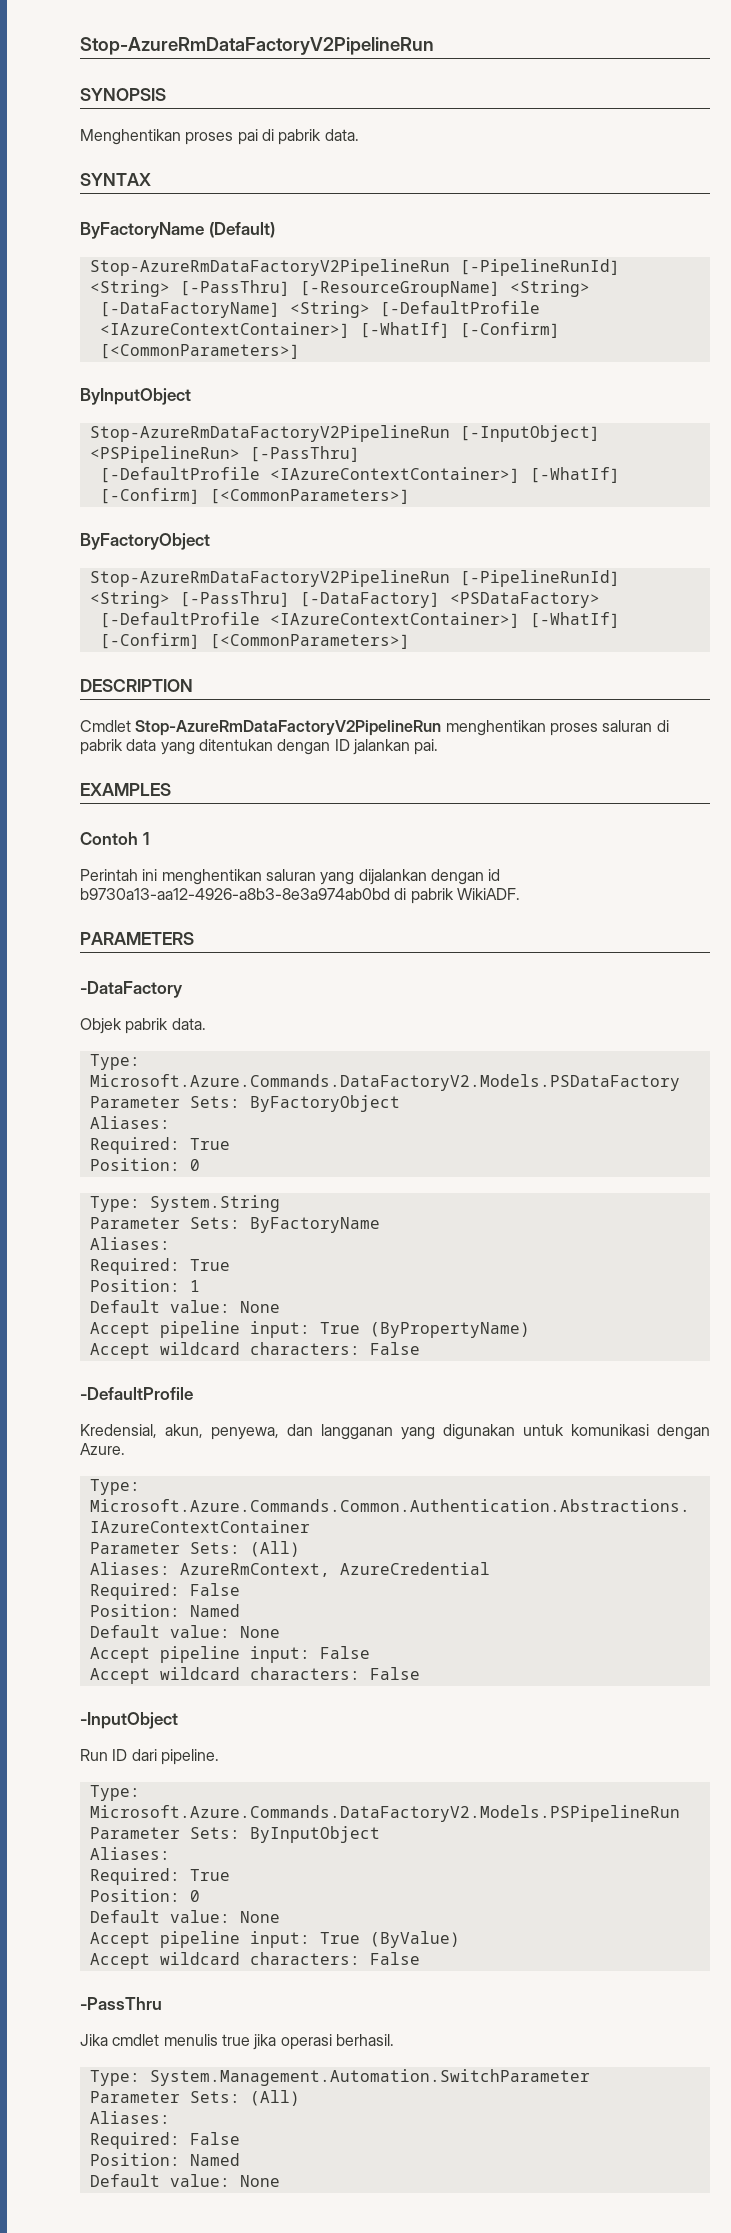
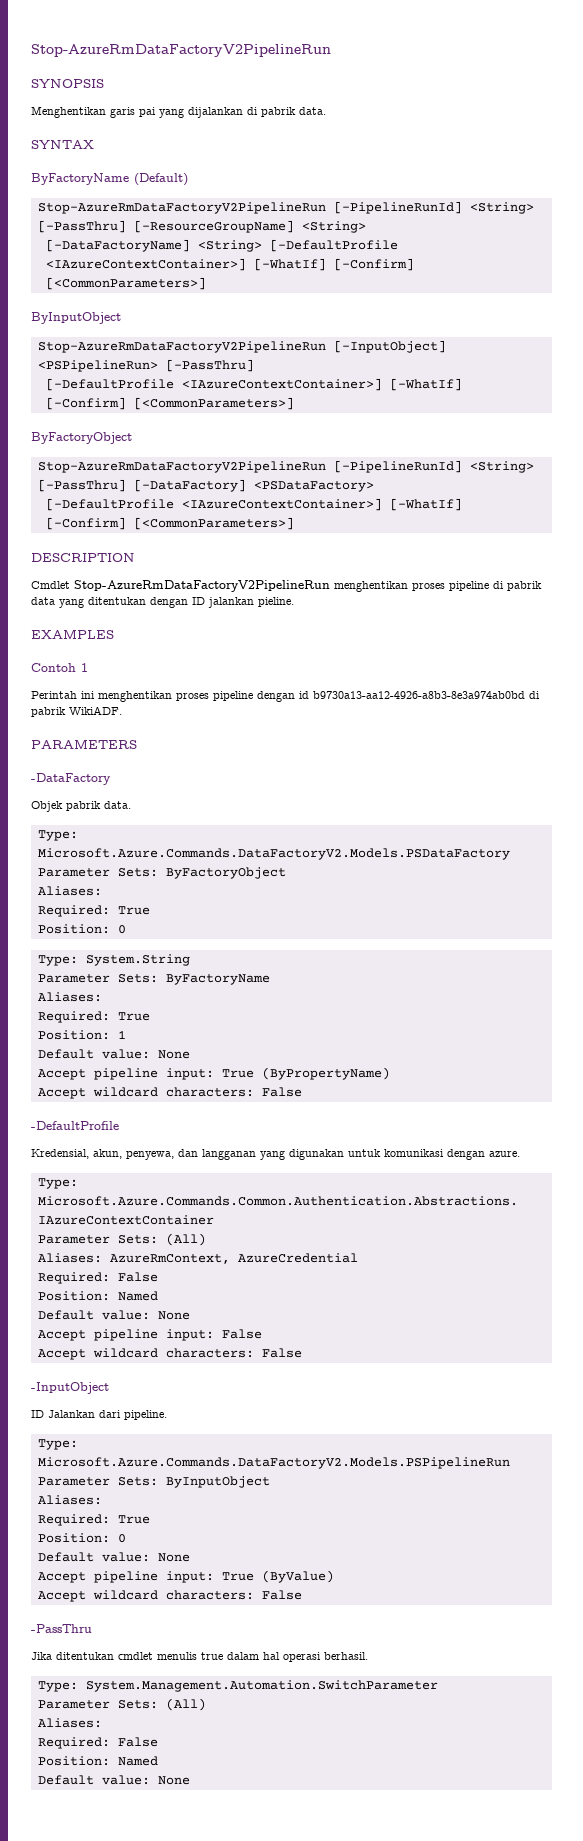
[185,129,258,145] proses pai -> [110,107,243,118] garis pai yang dijalankan
[602,720,653,732] saluran -> [449,581,489,591] pipeline
[414,739,439,755] pai. -> [258,597,294,607] pieline.
[265,869,427,885] saluran yang dijalankan -> [176,691,253,701] proses pipeline
[80,1443,125,1455] Azure. -> [489,1151,520,1157] azure.
[80,1749,128,1761] Run ID -> [31,1410,95,1418] ID Jalankan
(108, 2040) none -> [56,1652,114,1660] ditentukan
[253,2034,277,2050] jika -> [227,1652,280,1660] dalam hal

